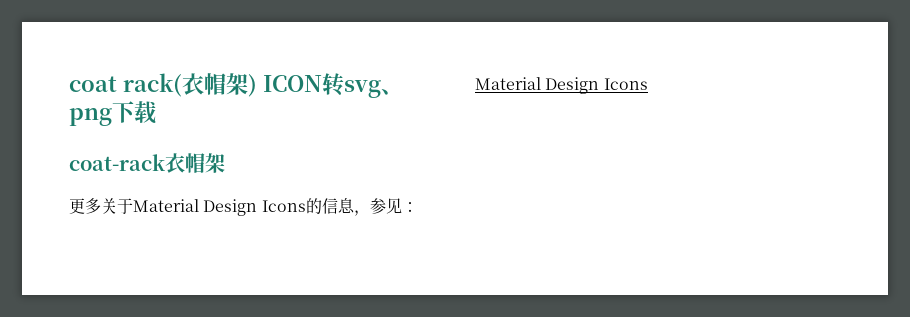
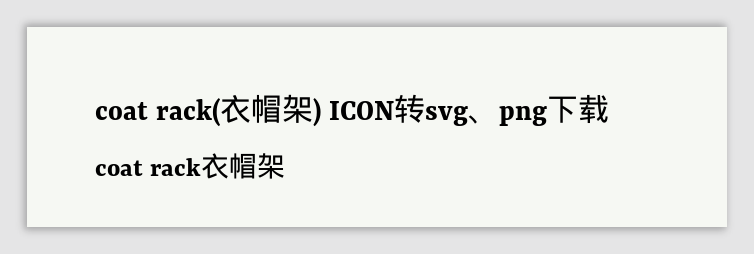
[69,153,225,173] [69,198,418,216] [475,77,648,94] coat-rack衣帽架 // 更多关于Material Design Icons的信息，参见：Material Design Icons -> [95,153,286,179] coat rack衣帽架

